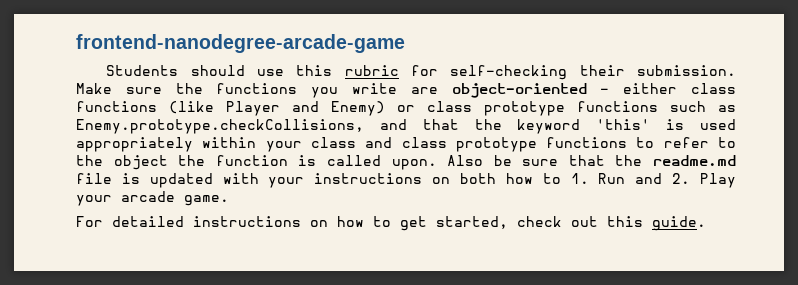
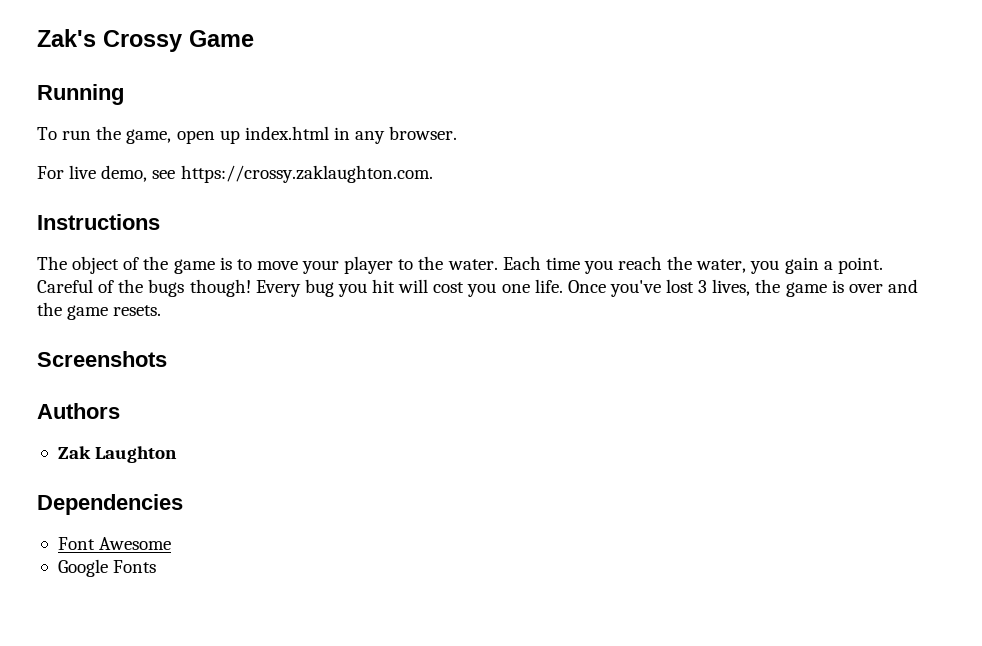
[76,34,405,53] [106,65,737,80] [76,83,736,98] [76,101,736,116] [76,119,736,134] [76,137,736,152] [76,155,736,170] [76,173,736,188] [76,191,229,206] [76,216,706,231] frontend-nanodegree-arcade-game // Students should use this rubric for self-checking their submission. Make sure the functions you write are object-oriented - either class functions (like Player and Enemy) or class prototype functions such as Enemy.prototype.checkCollisions, and that the keyword 'this' is used appropriately within your class and class prototype functions to refer to the object the function is called upon. Also be sure that the readme.md file is updated with your instructions on both how to 1. Run and 2. Play your arcade game. // For detailed instructions on how to get started, check out this guide. -> [37,29,254,52] [37,84,124,105] [37,126,458,144] [37,165,433,183] [37,214,160,230] [37,256,883,274] [37,279,918,297] [37,302,162,320] [37,351,167,367] [37,403,120,419] [57,446,178,463] [37,494,183,515] [57,537,172,550] [57,559,157,577] Zak's Crossy Game // Running // To run the game, open up index.html in any browser. // For live demo, see https://crossy.zaklaughton.com. // Instructions // The object of the game is to move your player to the water. Each time you reach the water, you gain a point. Careful of the bugs though! Every bug you hit will cost you one life. Once you've lost 3 lives, the game is over and the game resets. // Screenshots // Authors // Zak Laughton // Dependencies // Font Awesome // Google Fonts

